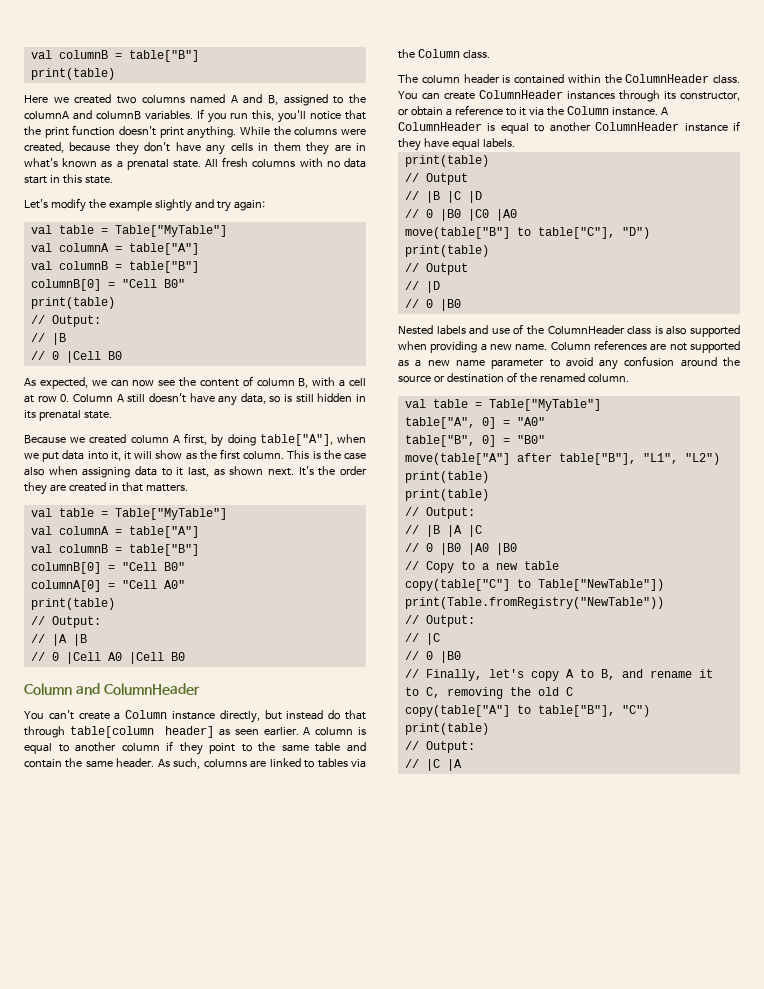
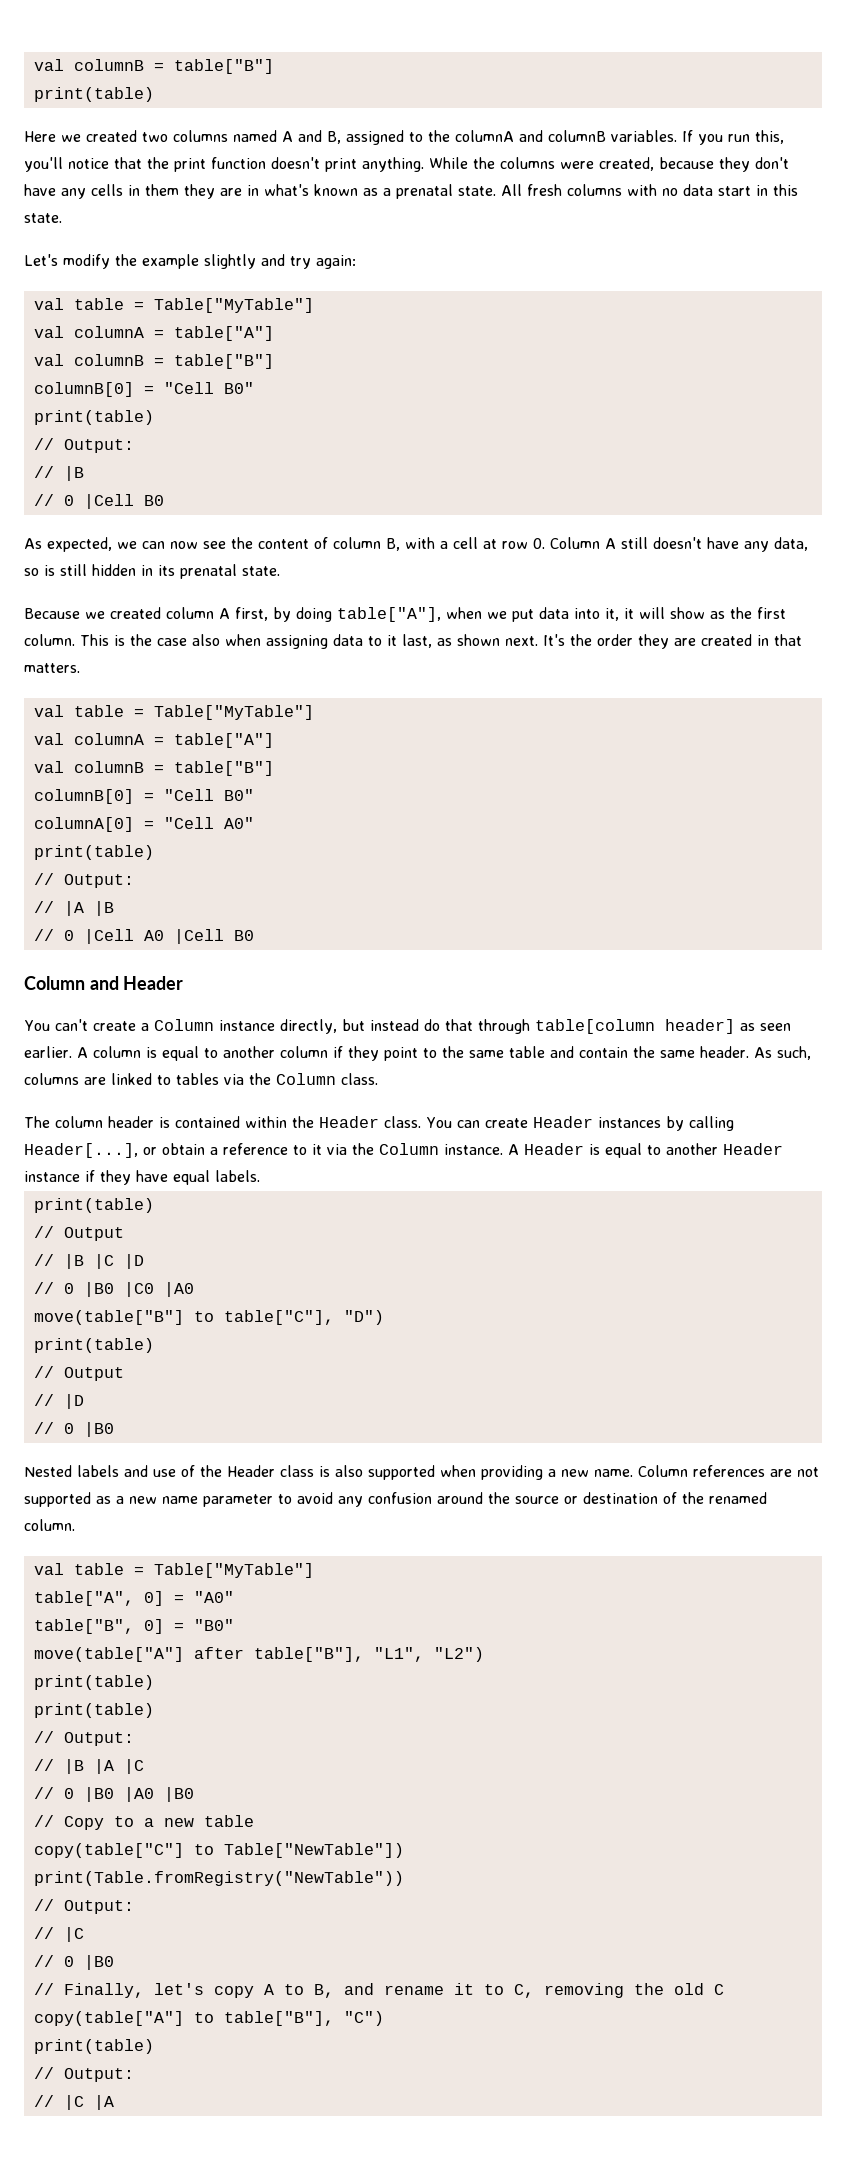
[103,683,200,695] ColumnHeader -> [123,976,184,990] Header
[625,74,710,83] ColumnHeader -> [319,1116,379,1128] Header
[479,90,740,102] ColumnHeader instances through its constructor, -> [532,1116,734,1131] [24,1143,138,1158] Header instances by calling Header[...],
[398,122,680,134] ColumnHeader is equal to another ColumnHeader -> [524,1143,783,1158] Header is equal to another Header
[547,325,625,335] ColumnHeader -> [227,1465,275,1477] Header

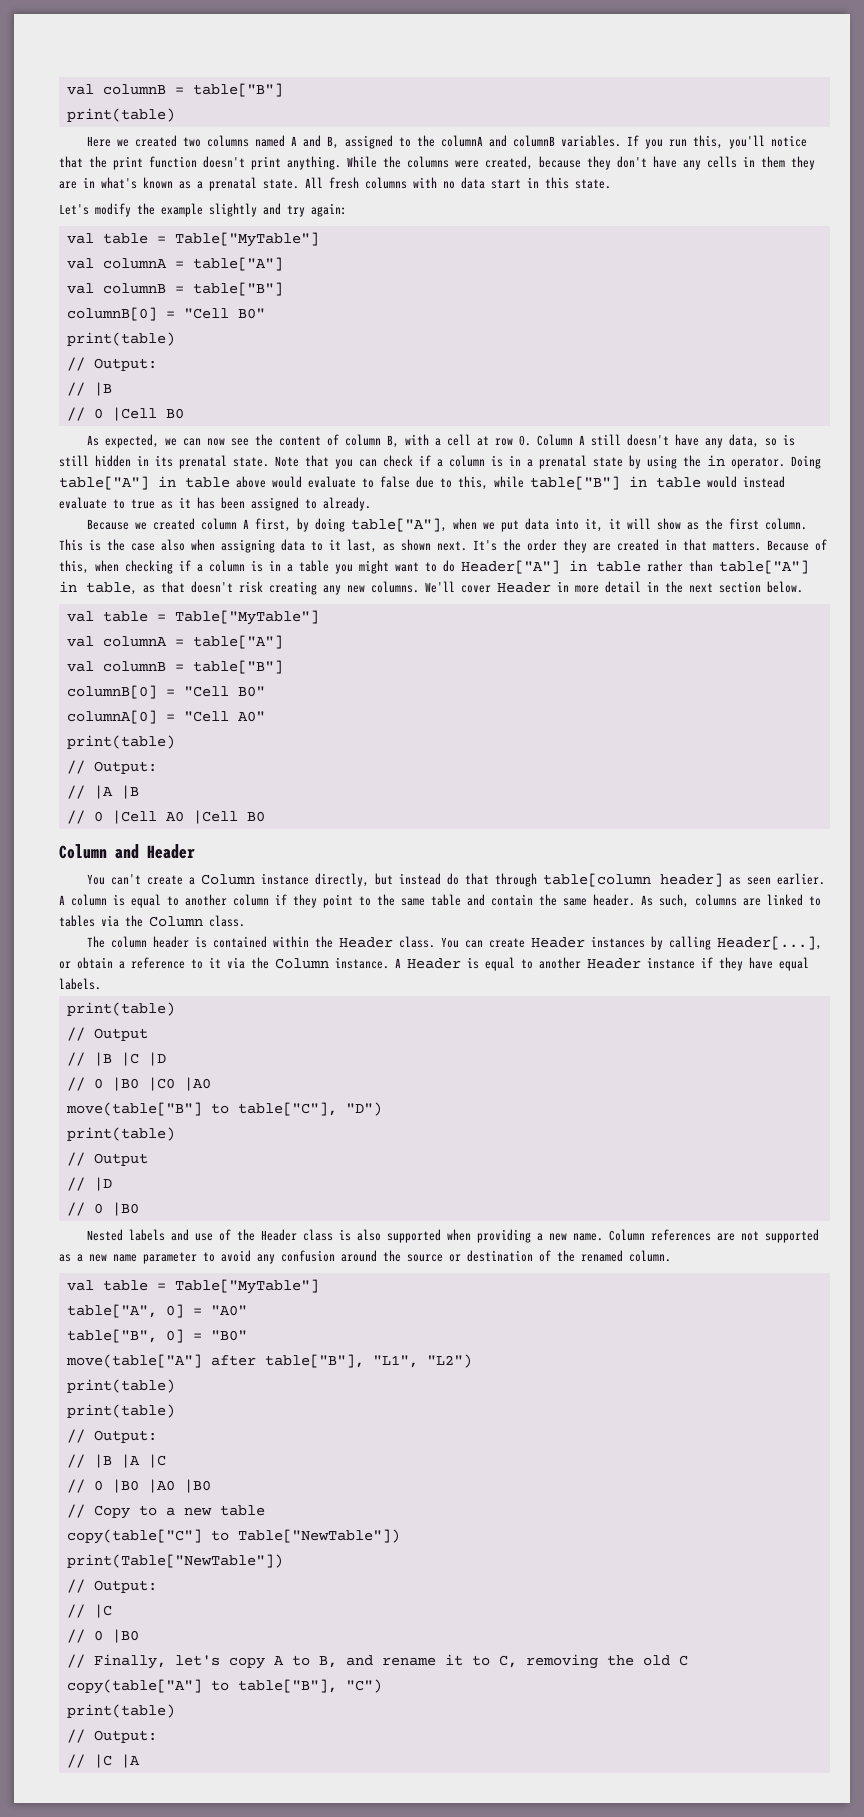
(280, 571) none -> [275,455,821,469] [59,476,785,490] [59,497,371,511] Note that you can check if a column is in a prenatal state by using the in operator. Doing table["A"] in table above would evaluate to false due to this, while table["B"] in table would instead evaluate to true as it has been assigned to already.
(80, 668) none -> [767,539,827,551] [59,560,809,574] [59,581,803,595] Because of this, when checking if a column is in a table you might want to do Header["A"] in table rather than table["A"] in table, as that doesn't risk creating any new columns. We'll cover Header in more detail in the next section below.
[33,1871,404,1886] print(Table.fromRegistry("NewTable")) -> [66,1554,283,1568] print(Table["NewTable"])

